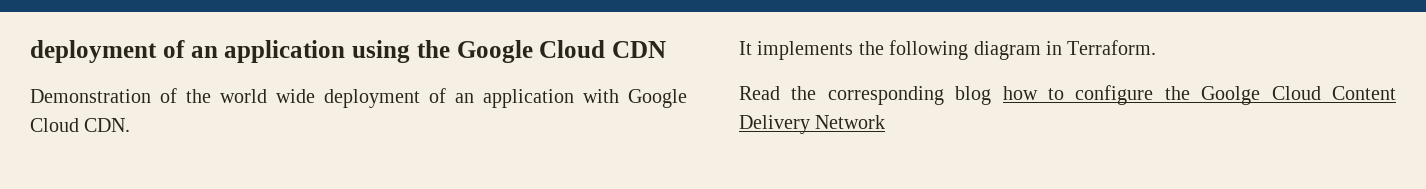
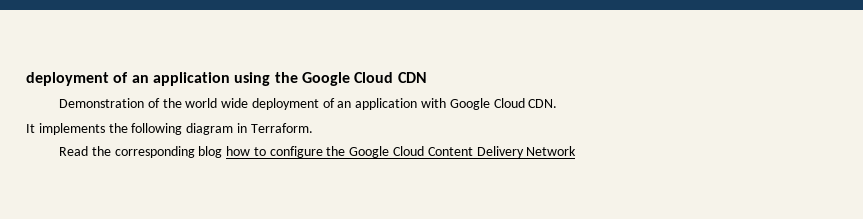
[1201,86,1261,105] Goolge -> [349,146,390,158] Google

